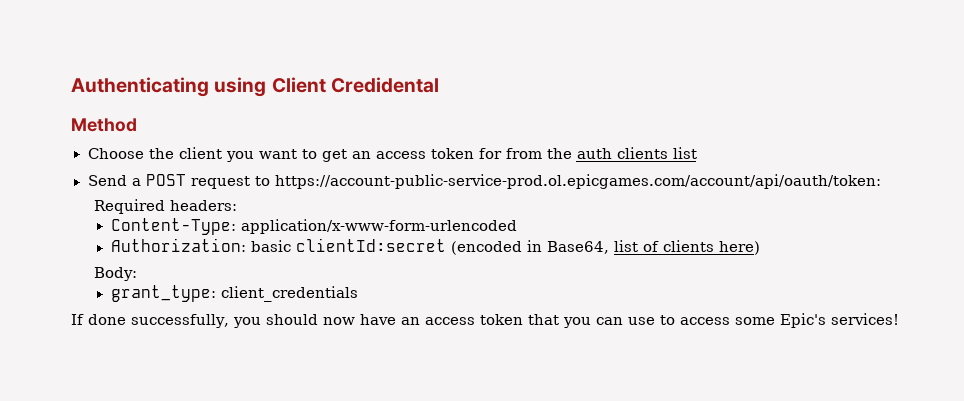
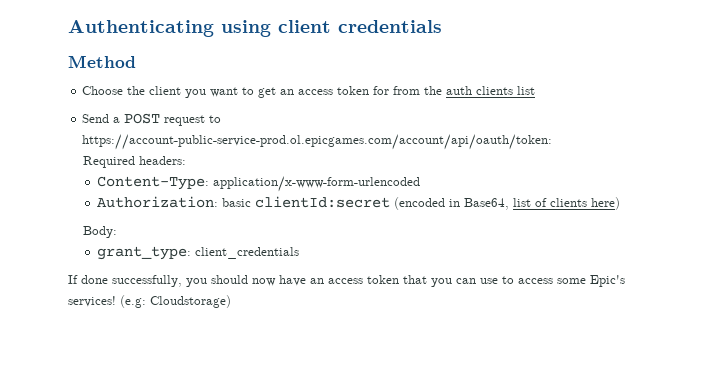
[271,77,439,93] Client Credidental -> [278,20,442,33] client credentials
(899, 319) none -> [120,295,231,308] (e.g: Cloudstorage)

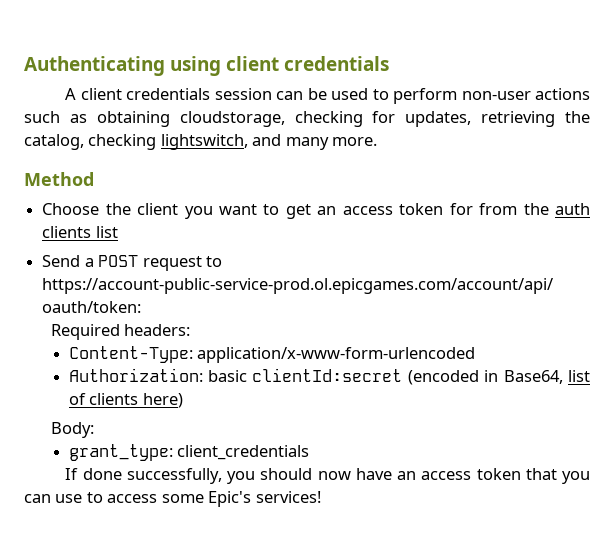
(442, 26) none -> [65,88,590,104] [24,111,590,127] [24,134,378,150] // A client credentials session can be used to perform non-user actions such as obtaining cloudstorage, checking for updates, retrieving the catalog, checking lightswitch, and many more.
[120,295,231,308] (e.g: Cloudstorage) -> (321, 497) none

